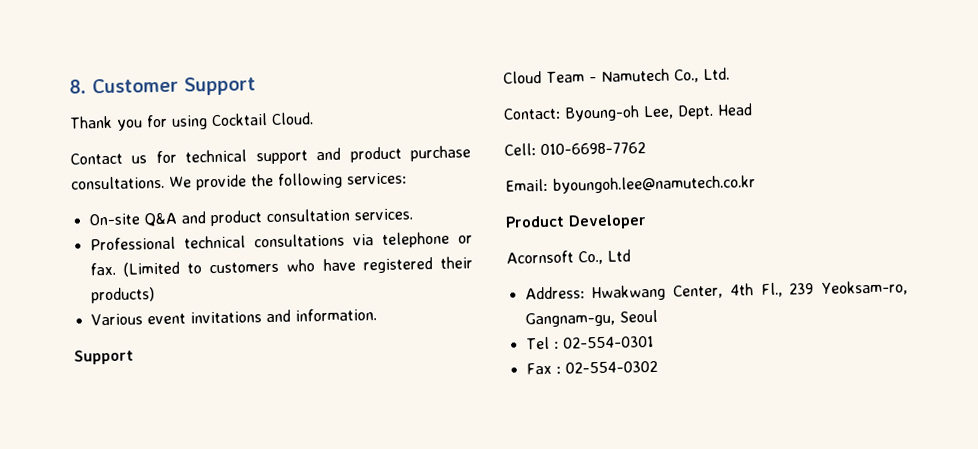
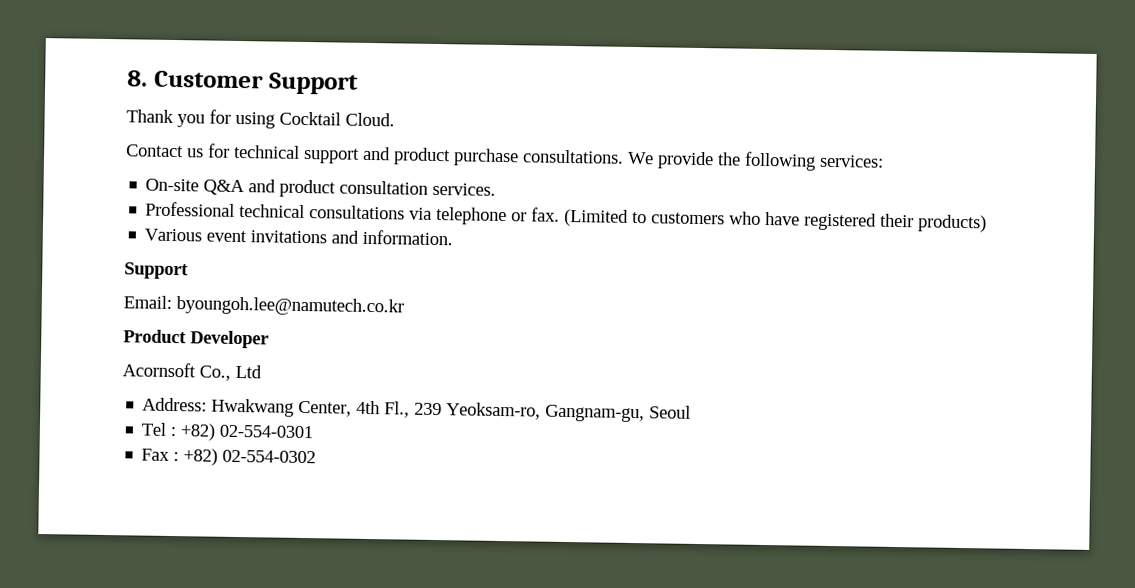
[503,67,730,84] [503,103,753,122] [504,142,646,156] // Cloud Team - Namutech Co., Ltd. // Contact: Byoung-oh Lee, Dept. Head // Cell: 010-6698-7762 -> (189, 271) none
(559, 345) none -> [180,423,216,441] +82)
(561, 370) none -> [183,448,219,466] +82)

